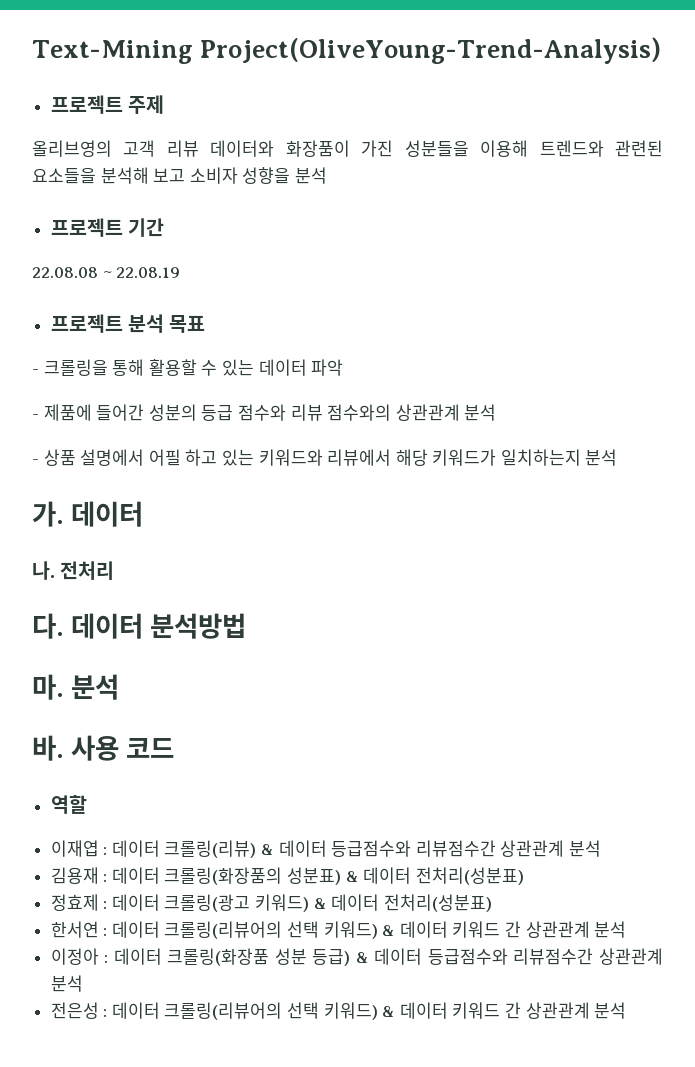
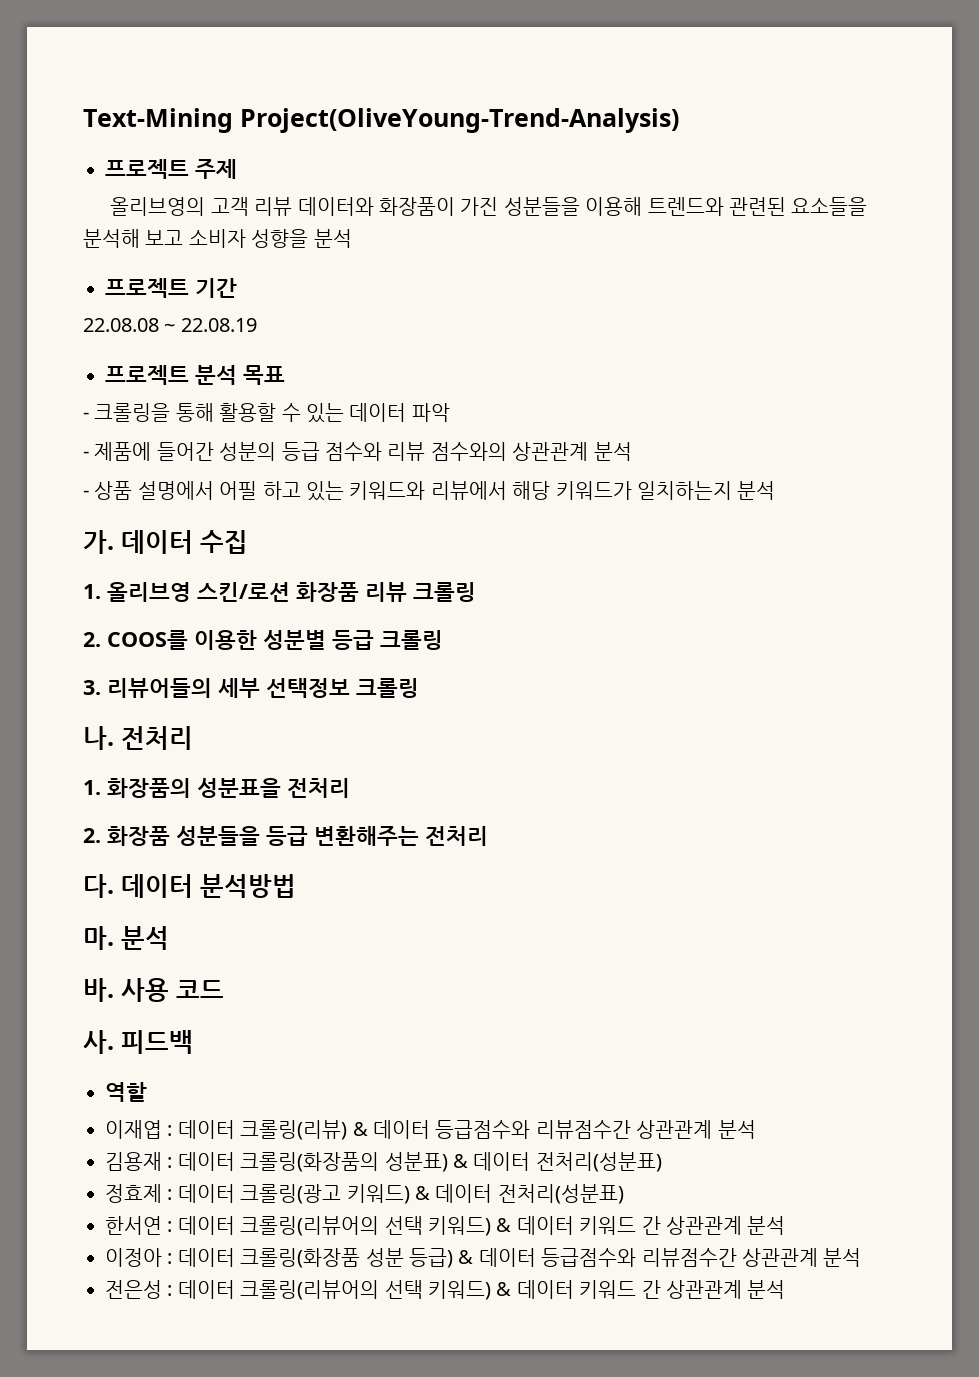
[32,561,55,580] // 나. -> [200,530,248,554] [83,582,476,602] [83,630,443,650] [83,678,419,698] [83,726,193,750] [83,778,350,798] [83,826,419,846] 수집 // 1. 올리브영 스킨/로션 화장품 리뷰 크롤링 // 2. COOS를 이용한 성분별 등급 크롤링 // 3. 리뷰어들의 세부 선택정보 크롤링 // 나. 전처리 // 1. 화장품의 성분표을 전처리 // 2. 화장품 성분들을 등급 변환해주는
(175, 748) none -> [83,1030,193,1054] // 사. 피드백

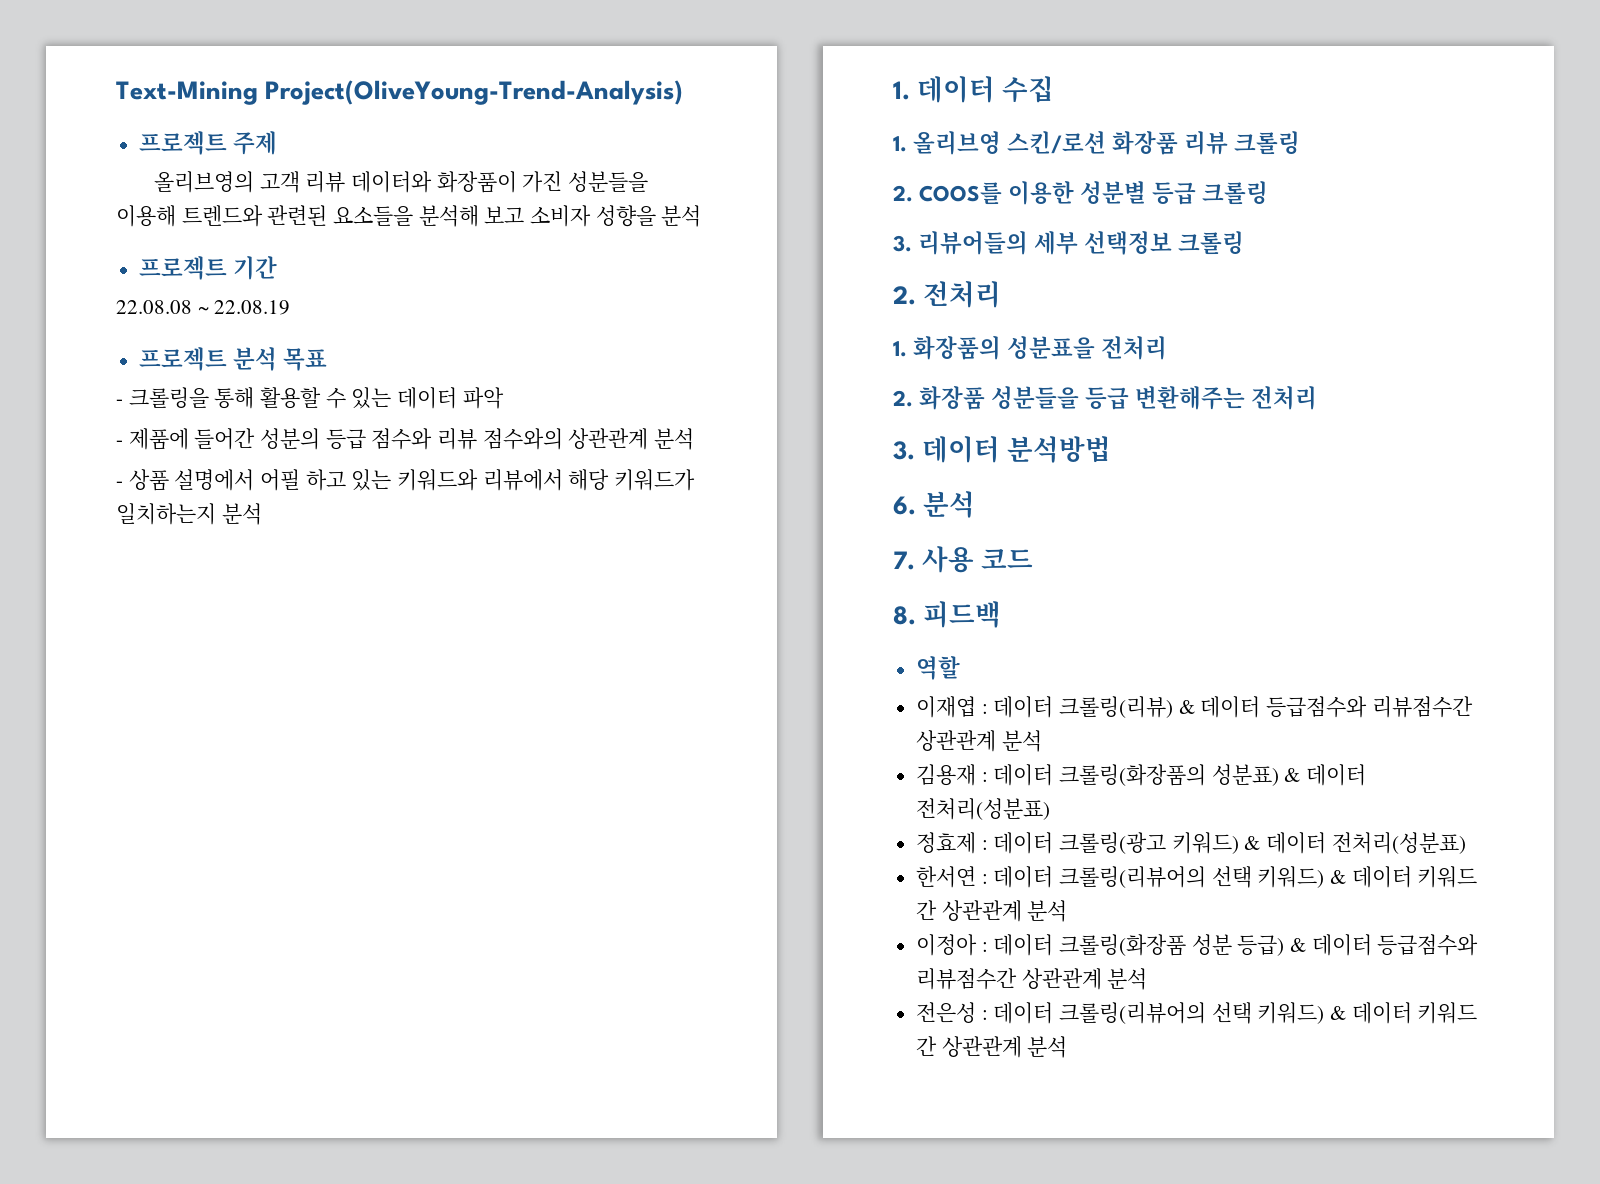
[83,530,114,554] 가. -> [893,81,910,100] 1.
[83,726,114,750] 나. -> [893,286,916,305] 2.
[83,874,114,898] 다. -> [893,441,915,460] 3.
[83,926,169,950] [83,978,114,1002] 마. 분석 // 바. -> [893,491,976,518] [893,551,915,570] 6. 분석 // 7.
[83,1030,114,1054] 사. -> [893,606,916,625] 8.

